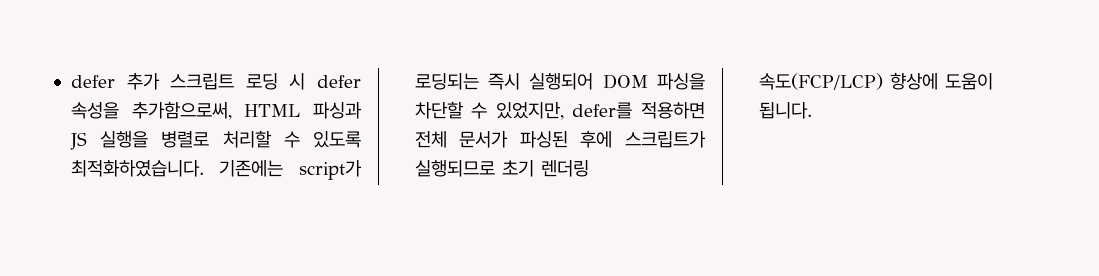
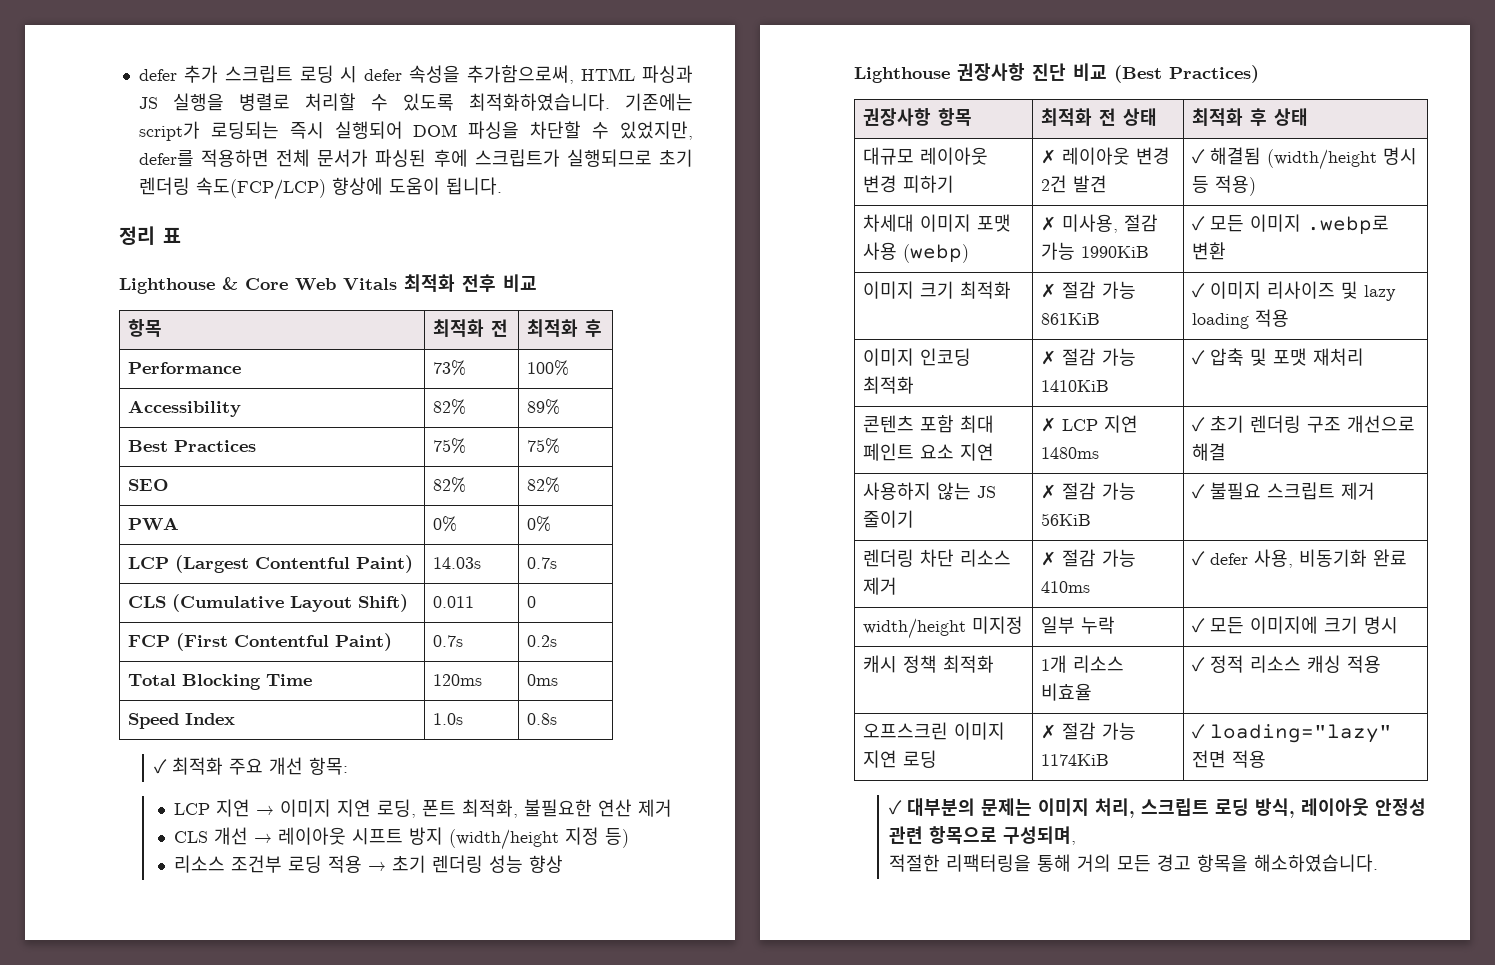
(812, 110) none -> [119,226,181,245] [119,274,537,294] [128,319,163,337] [433,319,509,337] [527,319,603,337] [128,362,242,374] [433,360,467,376] [527,360,570,376] [128,400,242,417] [433,399,467,415] [527,399,561,415] [128,440,257,452] [433,438,467,454] [527,438,561,454] [128,479,170,491] [433,477,467,493] [527,477,561,493] [128,517,180,531] [433,516,458,532] [527,516,552,532] [128,555,414,573] [433,557,482,569] [527,557,558,569] [128,594,409,612] [433,596,475,608] [527,596,537,608] [128,633,393,651] [433,635,464,647] [527,635,558,647] [128,674,313,690] [433,674,483,686] [527,674,559,686] [128,713,236,729] [433,713,464,725] [527,713,558,725] [154,757,349,775] [174,799,673,818] [174,827,630,850] [174,855,564,873] [854,63,1259,83] [863,108,973,126] [1041,108,1158,126] [1192,108,1309,126] [863,147,989,165] [863,175,955,193] [1041,147,1171,165] [1041,175,1108,193] [1192,147,1418,170] [1192,175,1257,196] [863,214,1012,232] [863,242,970,263] [1041,214,1159,233] [1041,242,1150,260] [1192,214,1390,235] [1192,242,1227,260] [863,281,1012,299] [1041,281,1137,299] [1041,313,1101,325] [1192,281,1397,301] [1192,309,1290,329] [863,348,972,366] [863,376,915,394] [1041,348,1137,366] [1041,380,1110,392] [1192,348,1365,366] [863,415,995,433] [863,443,995,461] [1041,415,1139,433] [1041,447,1100,459] [1192,415,1416,433] [1192,443,1227,461] [863,482,997,500] [863,510,915,528] [1041,482,1137,500] [1041,513,1092,526] [1192,482,1376,500] [863,549,1012,567] [863,577,898,595] [1041,549,1137,567] [1041,581,1091,593] [1192,549,1408,568] [863,616,1024,639] [1041,616,1116,634] [1192,616,1399,634] [863,655,995,673] [1041,655,1125,673] [1041,683,1093,701] [1192,655,1382,673] [863,722,1006,740] [863,750,938,768] [1041,722,1137,740] [1041,754,1110,766] [1192,724,1393,743] [1192,750,1267,768] [889,798,1427,818] [889,826,1077,845] [889,854,1379,872] // 정리 표 // Lighthouse & Core Web Vitals 최적화 전후 비교 // 항목 | 최적화 전 | 최적화 후 // Performance | 73% | 100% // Accessibility | 82% | 89% // Best Practices | 75% | 75% // SEO | 82% | 82% // PWA | 0% | 0% // LCP (Largest Contentful Paint) | 14.03s | 0.7s // CLS (Cumulative Layout Shift) | 0.011 | 0 // FCP (First Contentful Paint) | 0.7s | 0.2s // Total Blocking Time | 120ms | 0ms // Speed Index | 1.0s | 0.8s // ✓ 최적화 주요 개선 항목: // LCP 지연 → 이미지 지연 로딩, 폰트 최적화, 불필요한 연산 제거 // CLS 개선 → 레이아웃 시프트 방지 (width/height 지정 등) // 리소스 조건부 로딩 적용 → 초기 렌더링 성능 향상 // Lighthouse 권장사항 진단 비교 (Best Practices) // 권장사항 항목 | 최적화 전 상태 | 최적화 후 상태 // 대규모 레이아웃 변경 피하기 | ✗ 레이아웃 변경 2건 발견 | ✓ 해결됨 (width/height 명시 등 적용) // 차세대 이미지 포맷 사용 (webp) | ✗ 미사용, 절감 가능 1990KiB | ✓ 모든 이미지 .webp로 변환 // 이미지 크기 최적화 | ✗ 절감 가능 861KiB | ✓ 이미지 리사이즈 및 lazy loading 적용 // 이미지 인코딩 최적화 | ✗ 절감 가능 1410KiB | ✓ 압축 및 포맷 재처리 // 콘텐츠 포함 최대 페인트 요소 지연 | ✗ LCP 지연 1480ms | ✓ 초기 렌더링 구조 개선으로 해결 // 사용하지 않는 JS 줄이기 | ✗ 절감 가능 56KiB | ✓ 불필요 스크립트 제거 // 렌더링 차단 리소스 제거 | ✗ 절감 가능 410ms | ✓ defer 사용, 비동기화 완료 // width/height 미지정 | 일부 누락 | ✓ 모든 이미지에 크기 명시 // 캐시 정책 최적화 | 1개 리소스 비효율 | ✓ 정적 리소스 캐싱 적용 // 오프스크린 이미지 지연 로딩 | ✗ 절감 가능 1174KiB | ✓ loading="lazy" 전면 적용 // ✓ 대부분의 문제는 이미지 처리, 스크립트 로딩 방식, 레이아웃 안정성 관련 항목으로 구성되며, // 적절한 리팩터링을 통해 거의 모든 경고 항목을 해소하였습니다.

